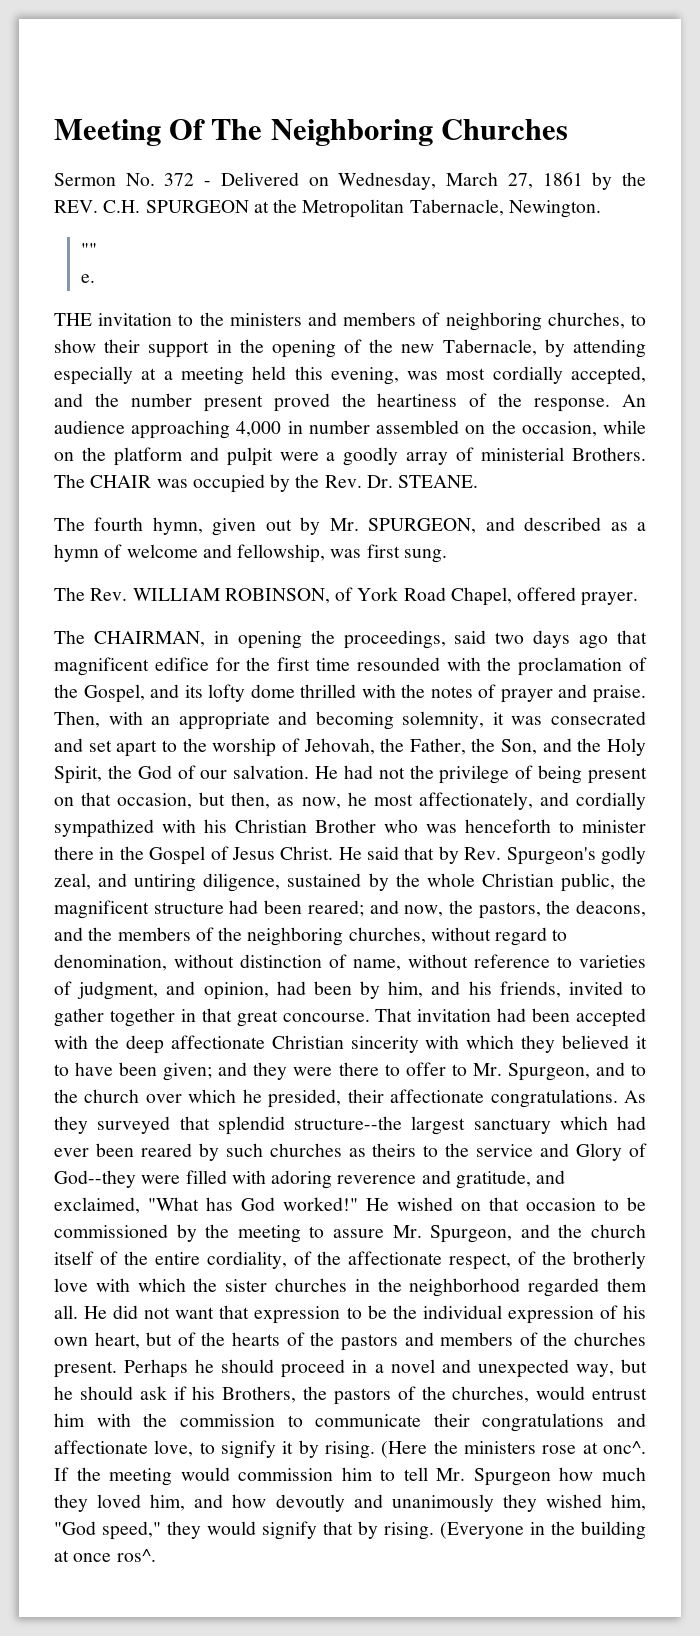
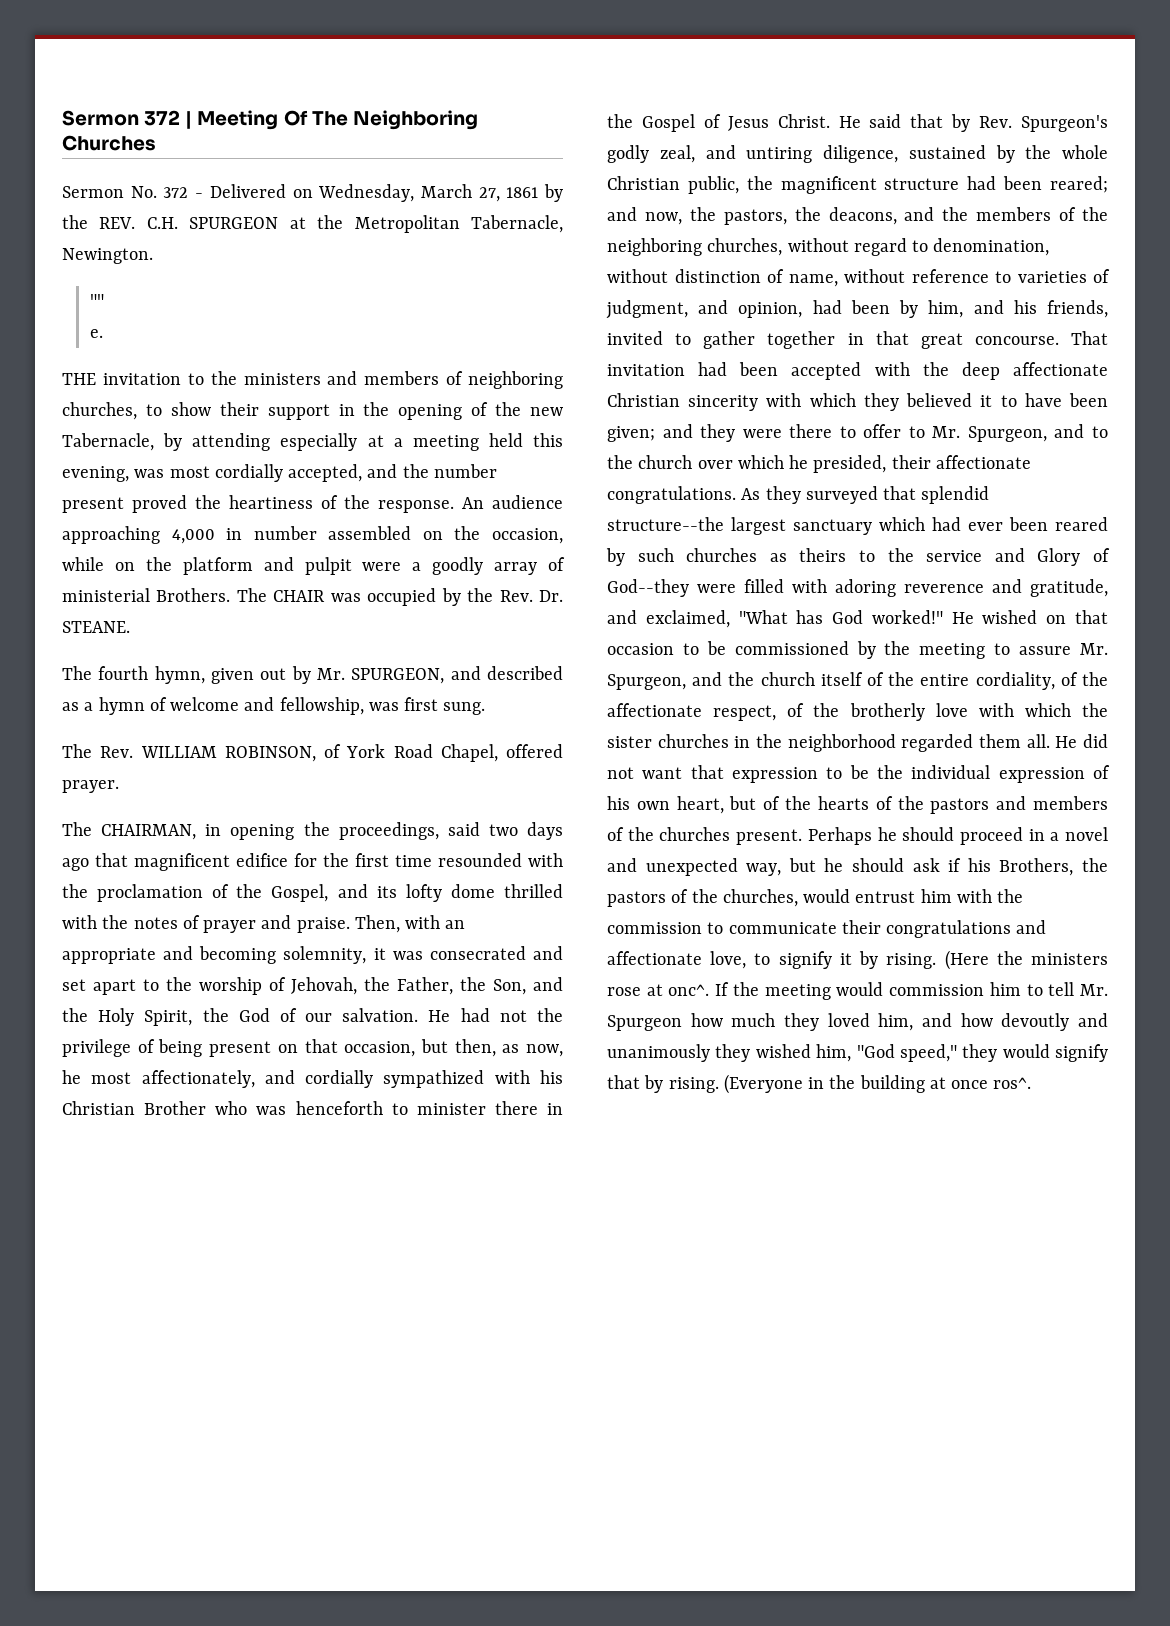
(54, 132) none -> [62,110,193,129] Sermon 372 |

